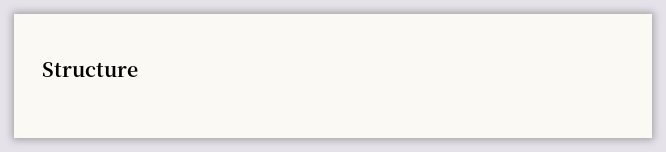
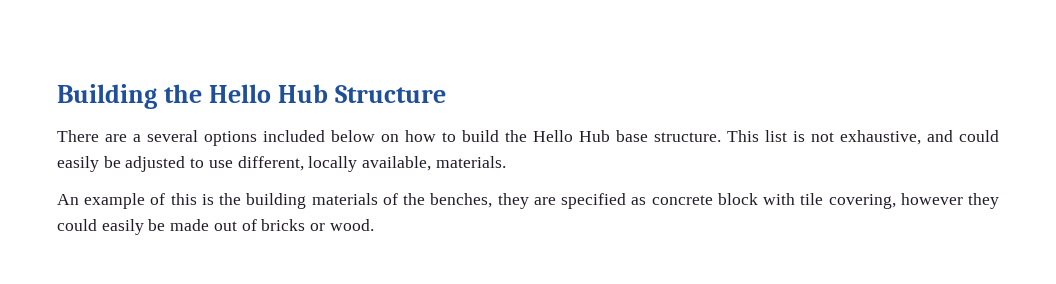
[42,62,138,77] Structure -> [57,84,447,109] [57,130,999,146] [57,156,506,172] [57,193,999,209] [57,219,374,235] Building the Hello Hub Structure // There are a several options included below on how to build the Hello Hub base structure. This list is not exhaustive, and could easily be adjusted to use different, locally available, materials. // An example of this is the building materials of the benches, they are specified as concrete block with tile covering, however they could easily be made out of bricks or wood.

